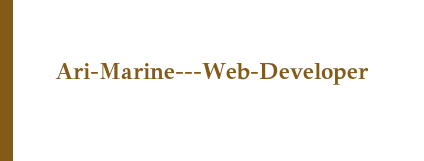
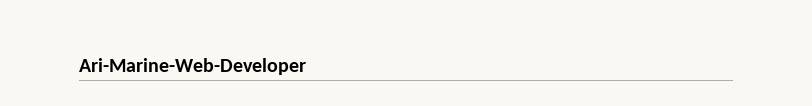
[55,63,369,85] Ari-Marine---Web-Developer -> [79,58,306,75] Ari-Marine-Web-Developer

